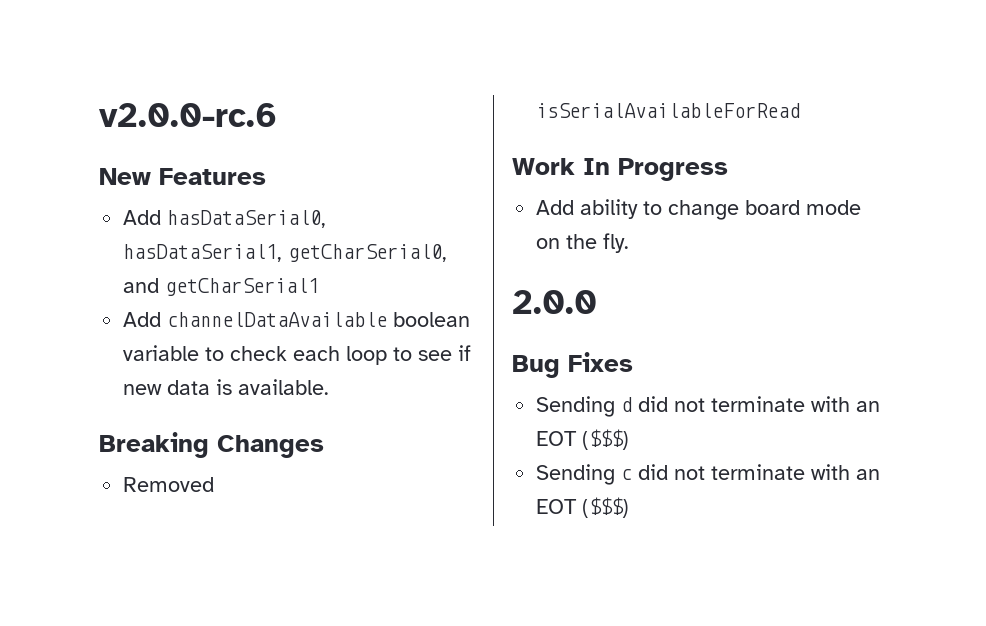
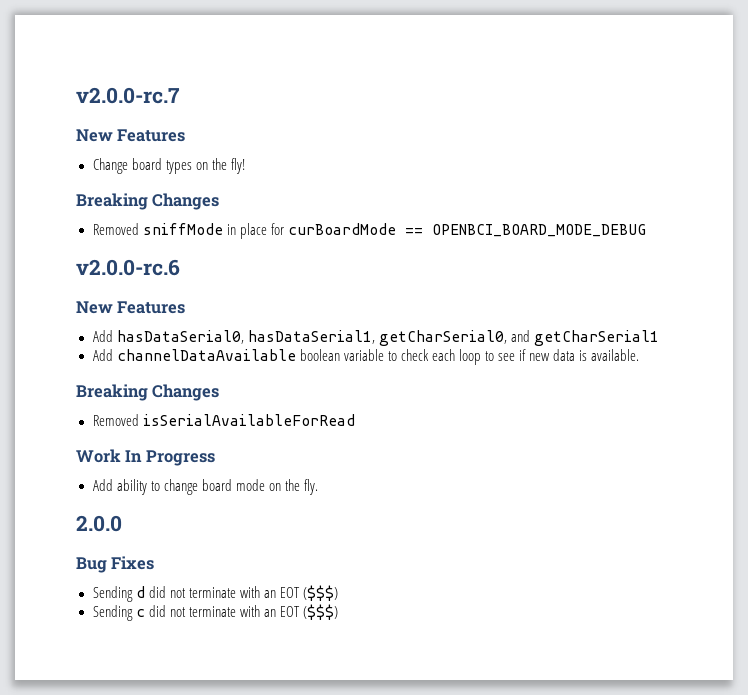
(99, 115) none -> [76,87,180,104] [76,129,186,142] [92,158,245,174] [76,193,220,210] [92,223,646,239] v2.0.0-rc.7 // New Features // Change board types on the fly! // Breaking Changes // Removed sniffMode in place for curBoardMode == OPENBCI_BOARD_MODE_DEBUG //

